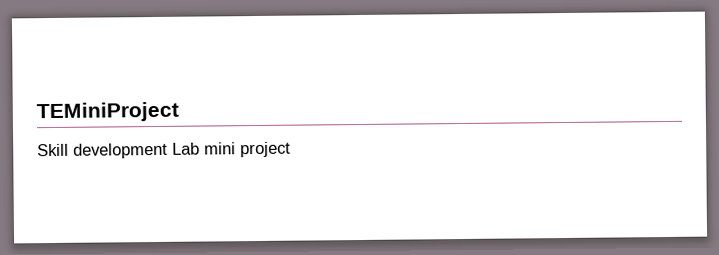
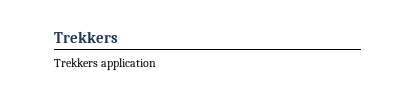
[36,101,179,123] [37,141,291,159] TEMiniProject // Skill development Lab mini project -> [54,31,118,43] [54,58,157,70] Trekkers // Trekkers application

